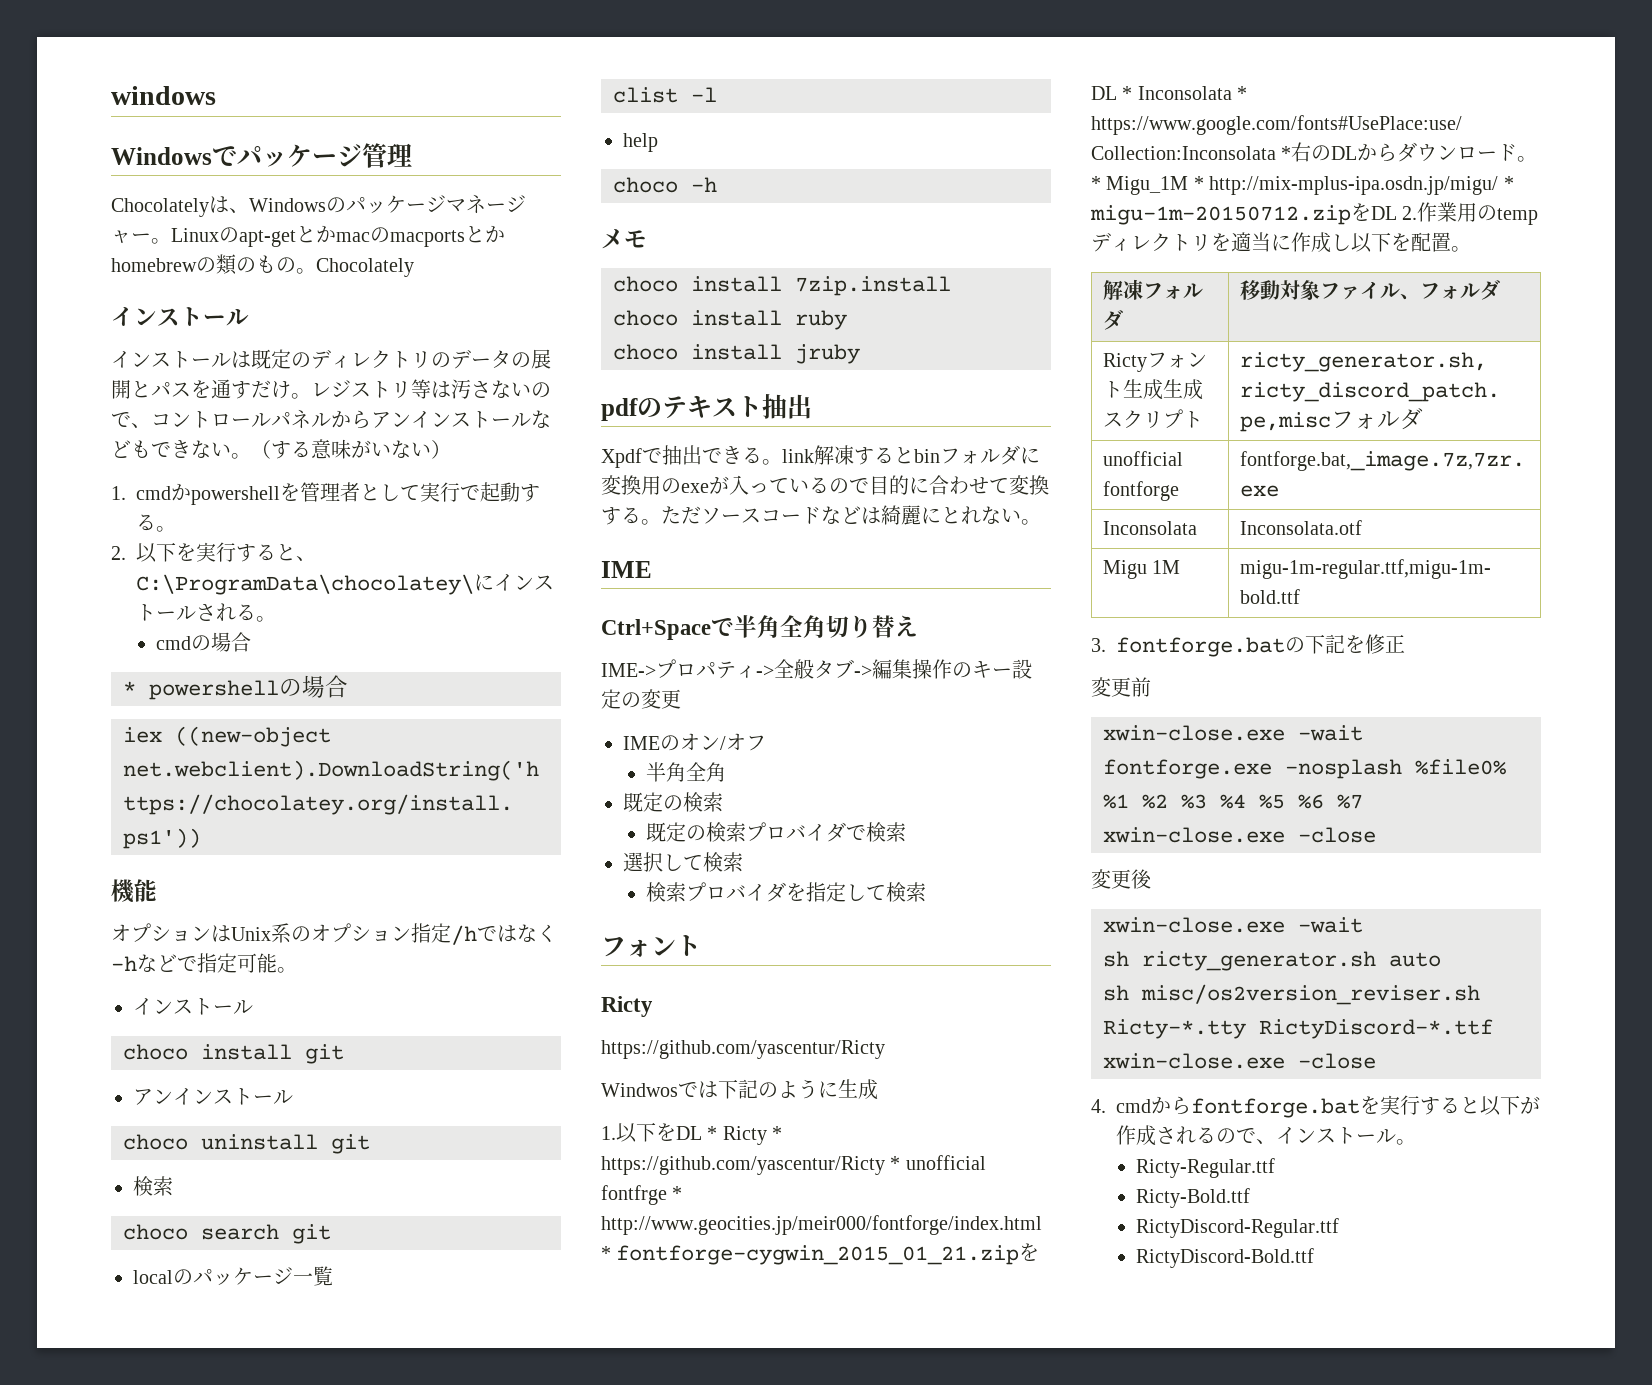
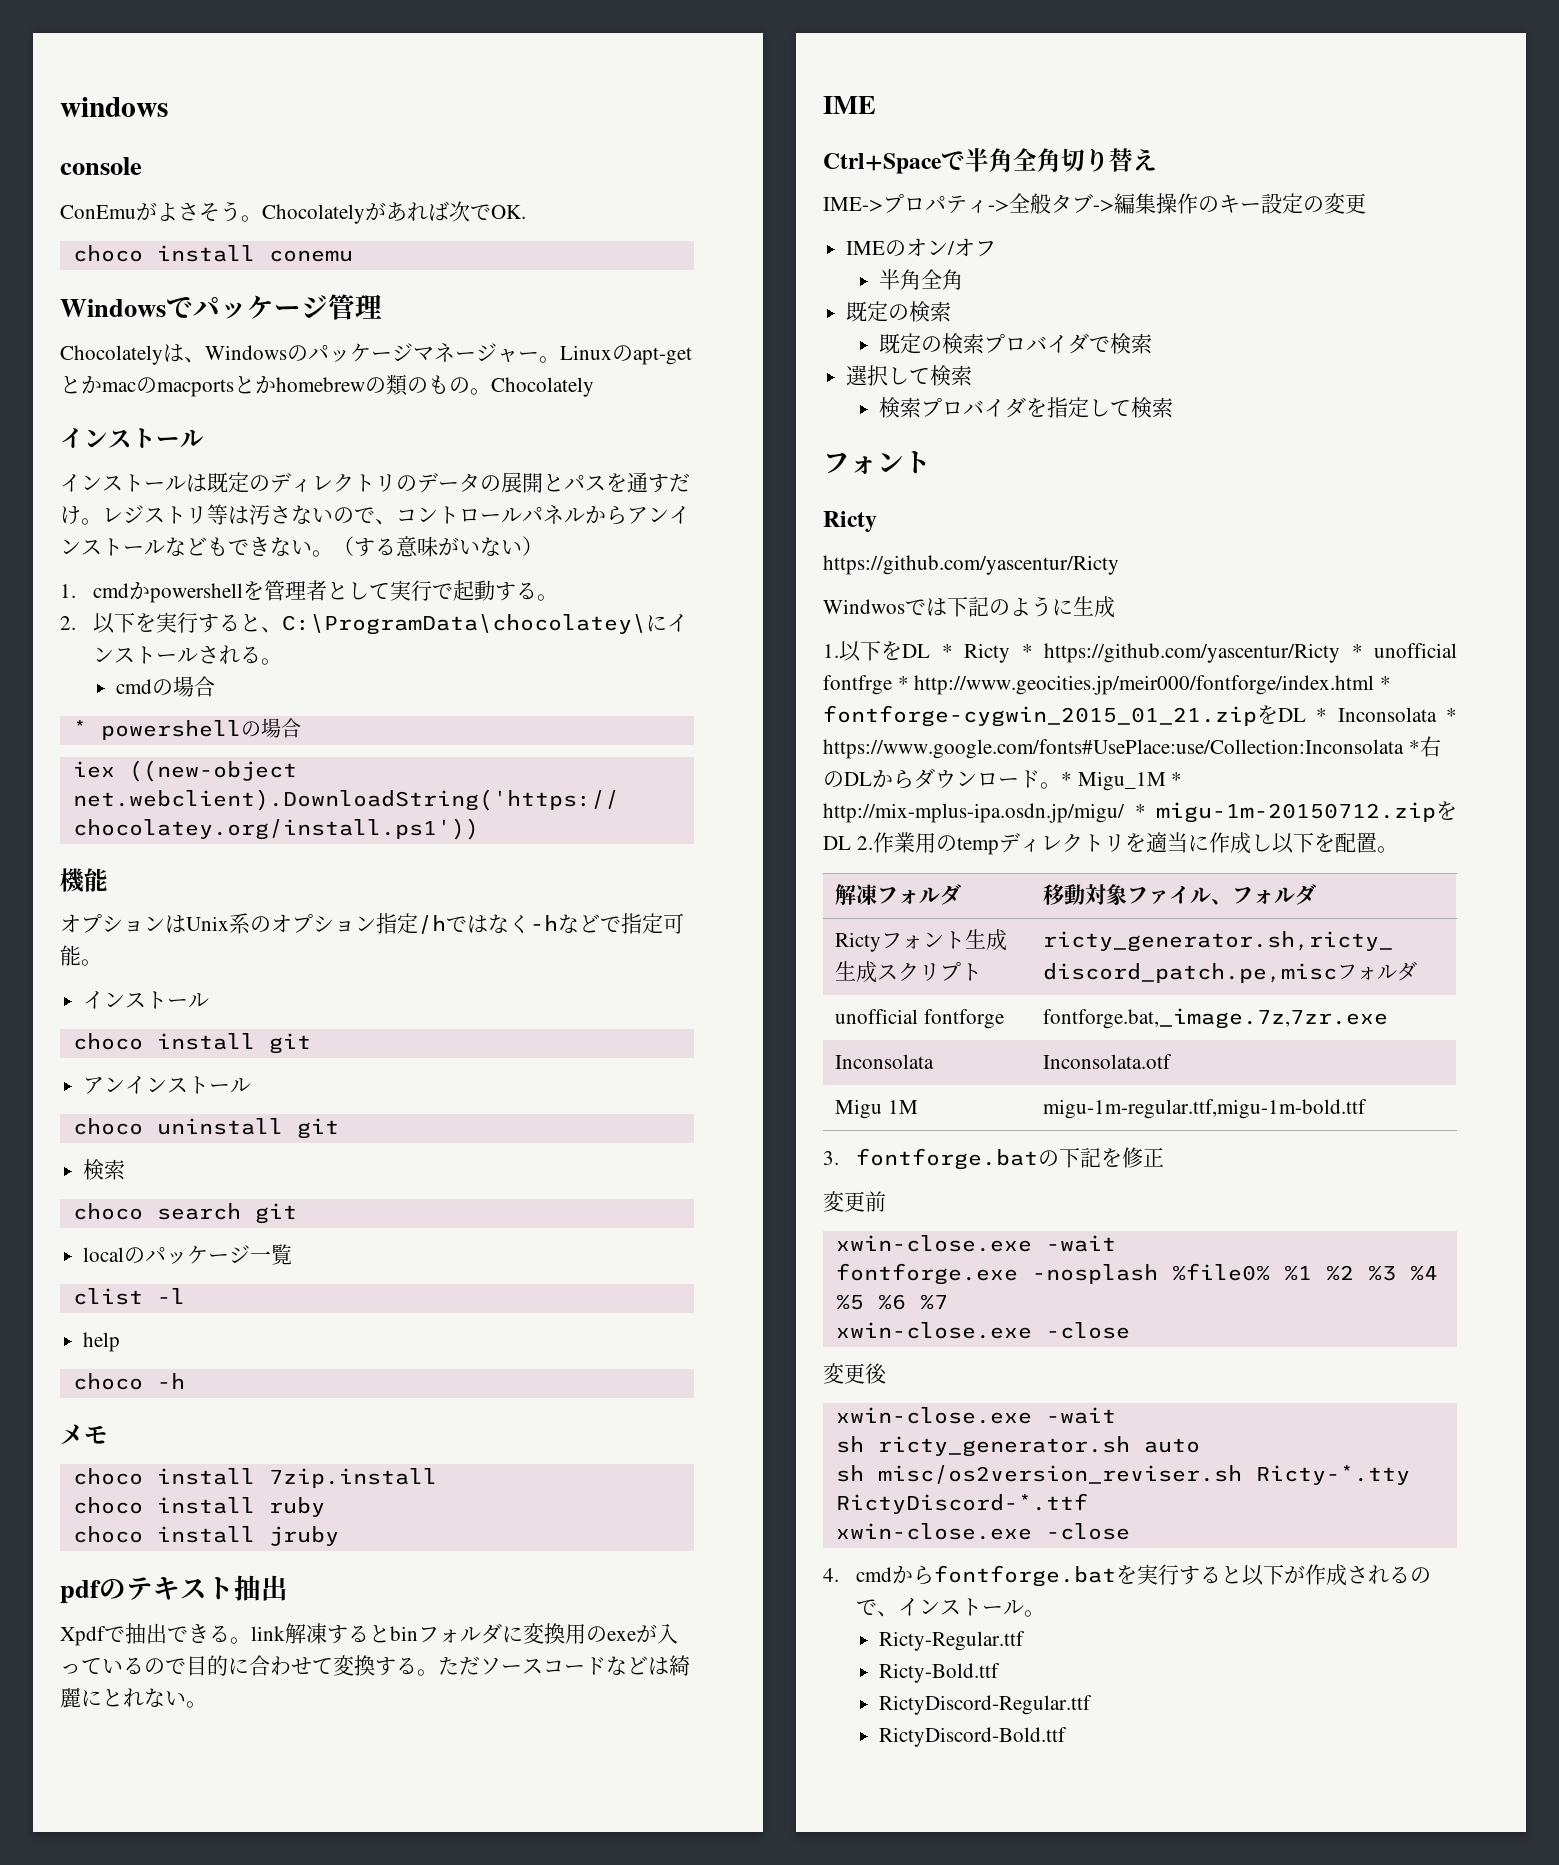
(216, 95) none -> [60,157,142,175] [60,201,526,224] [72,245,353,262] // console // ConEmuがよさそう。Chocolatelyがあれば次でOK. // choco install conemu

